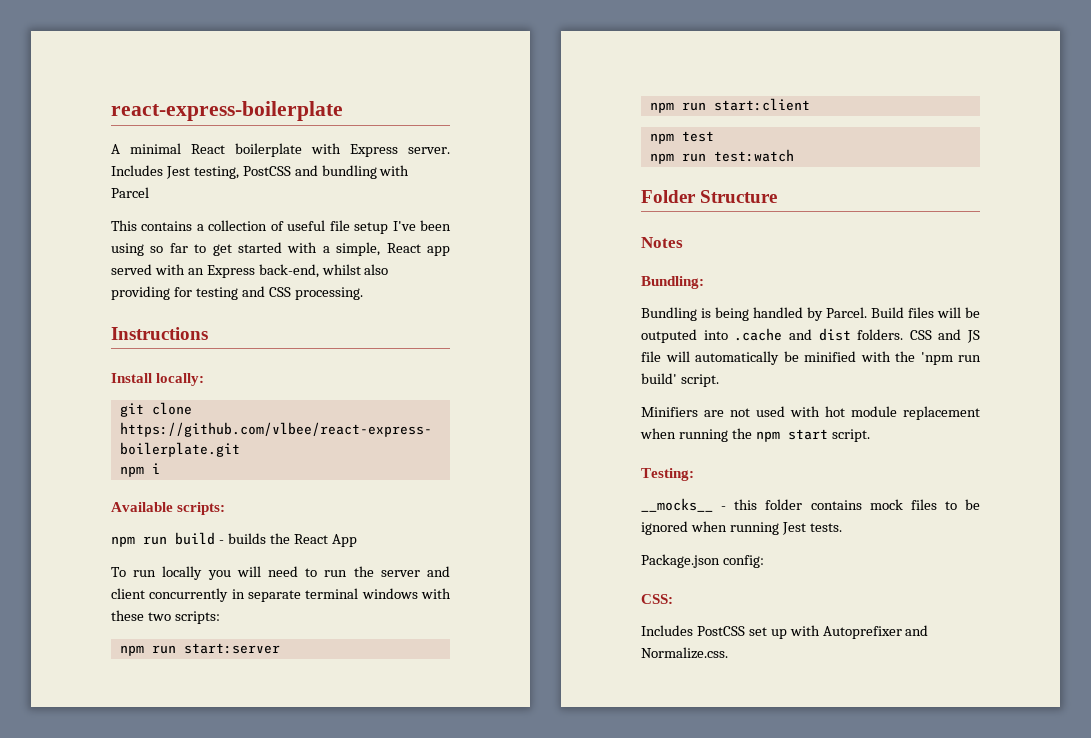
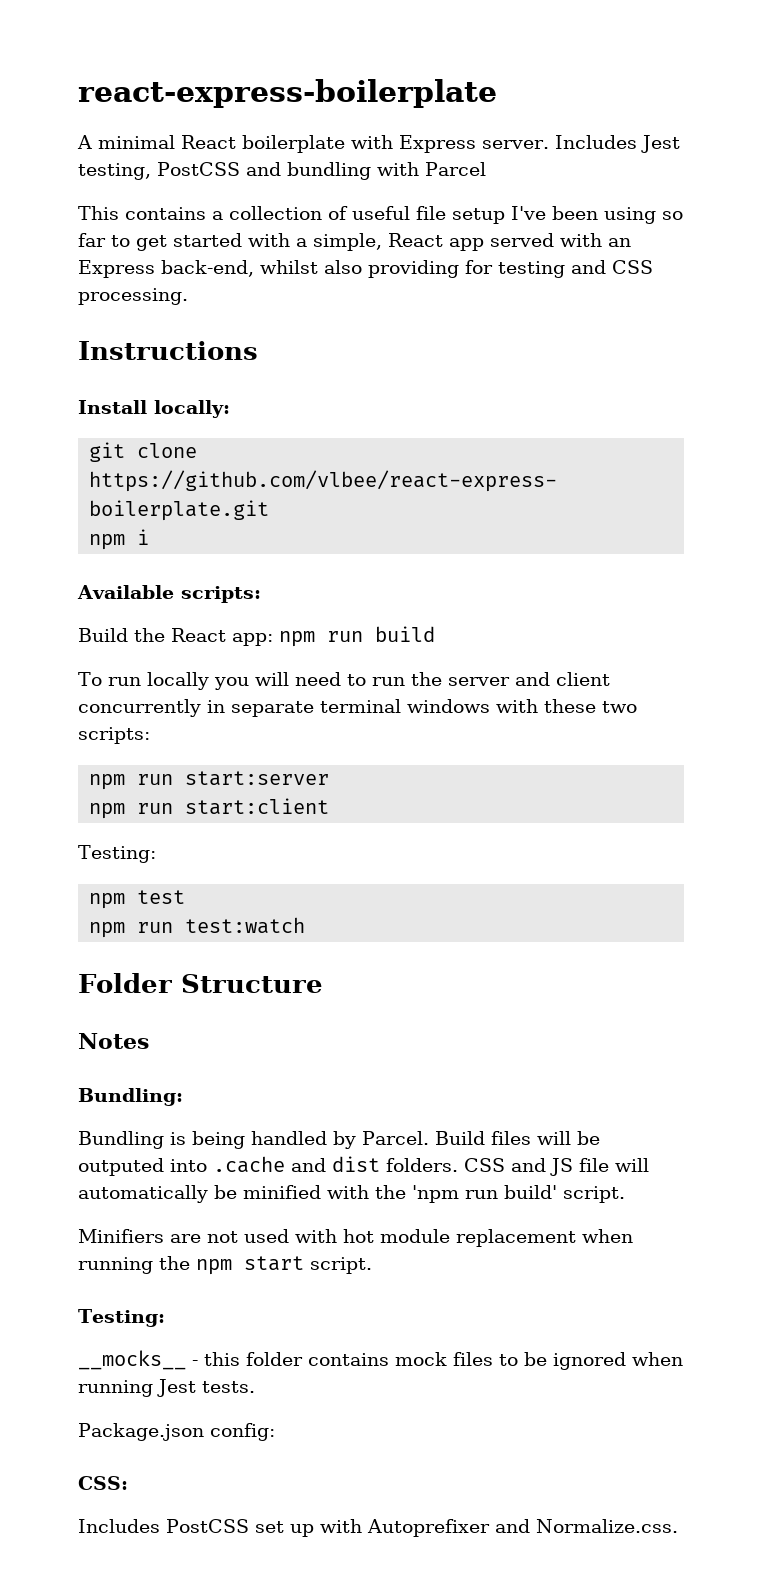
(226, 508) none -> [78,628,273,646] Build the React app:
[218,533,357,547] - builds the React App -> (435, 634) none
(810, 104) none -> [78,845,156,863] // Testing:

